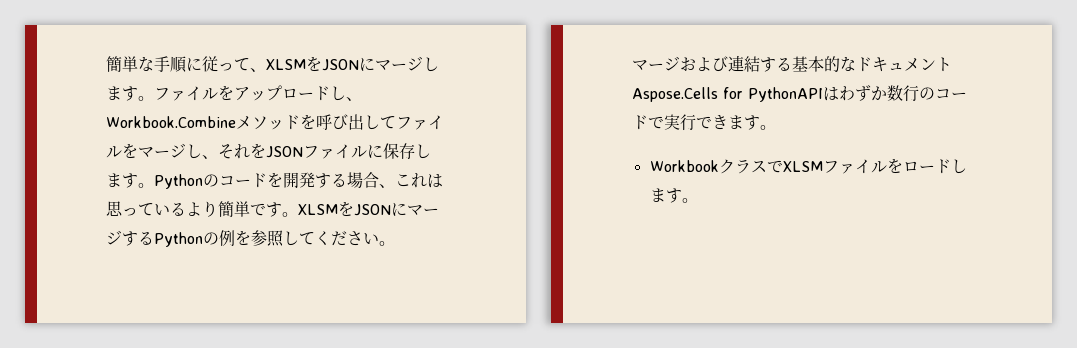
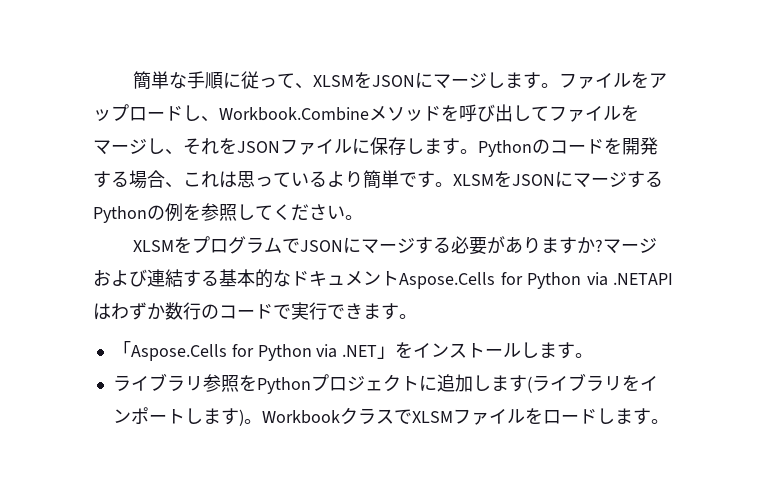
(395, 243) none -> [132,236,603,255] XLSMをプログラムでJSONにマージする必要がありますか?
[748,87,823,102] PythonAPI -> [527,272,673,289] Python via .NETAPI
(776, 127) none -> [112,341,594,361] [112,373,658,394] [112,407,262,426] 「Aspose.Cells for Python via .NET」をインストールします。 // ライブラリ参照をPythonプロジェクトに追加します(ライブラリをインポートします)。

